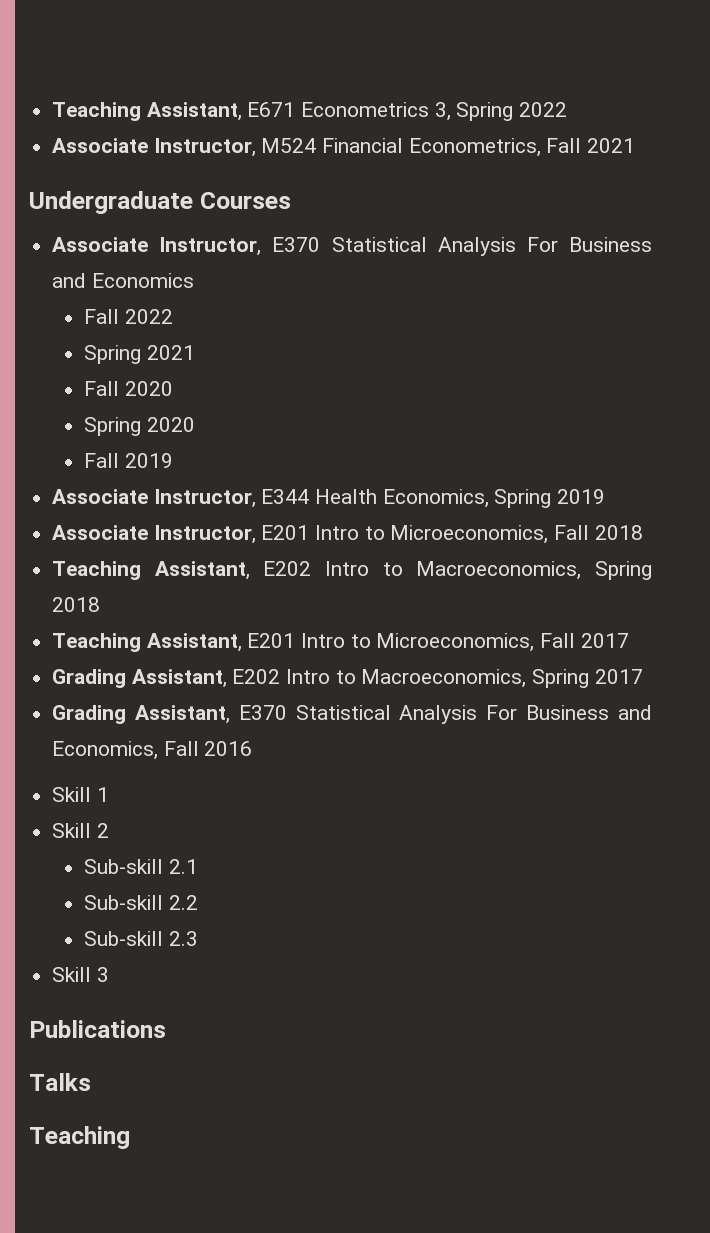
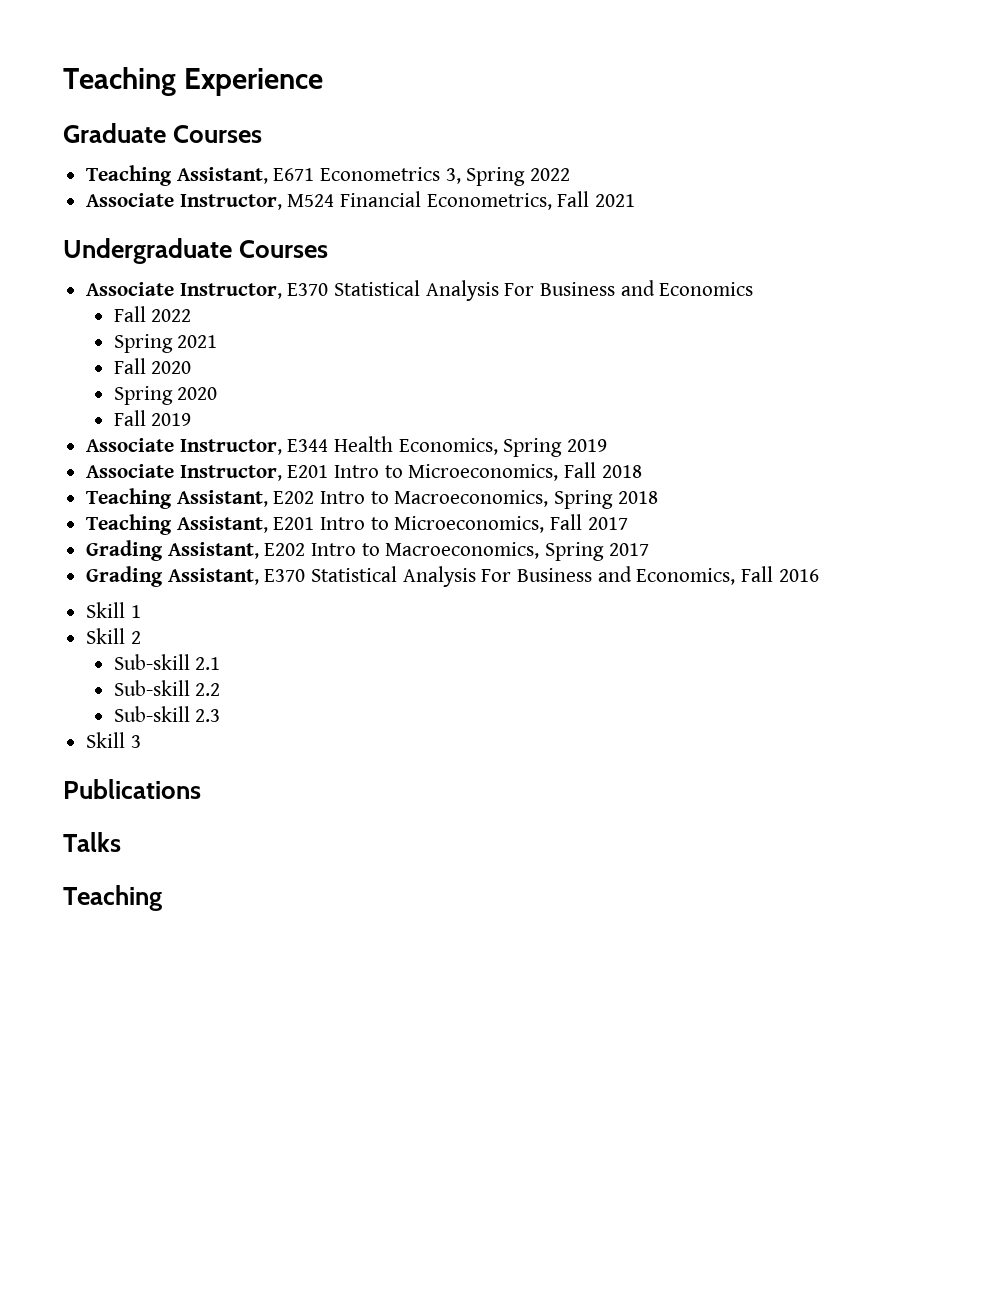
[52,102,142,121] Teaching -> [63,67,323,96] [63,123,263,143] [86,165,173,186] Teaching Experience // Graduate Courses // Teaching

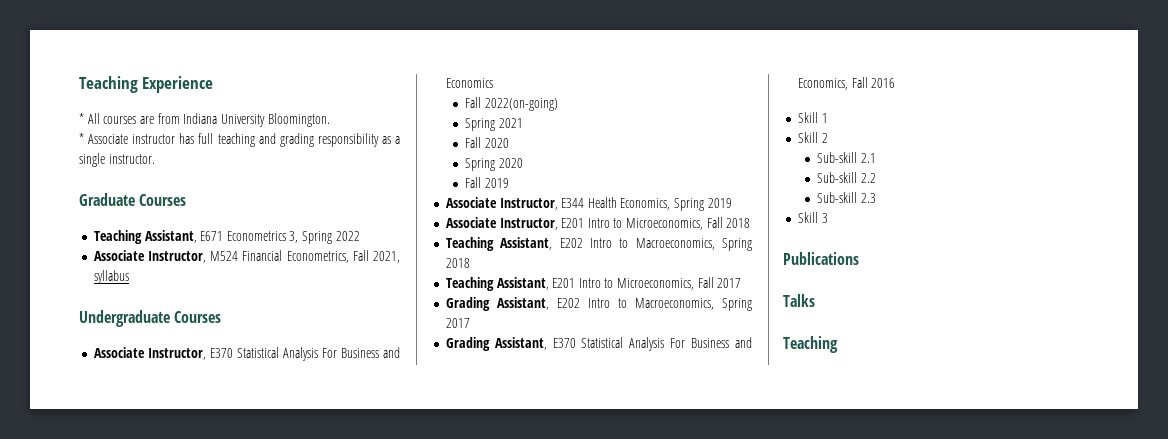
(323, 82) none -> [79,113,330,127] [79,133,400,147] [79,153,155,167] // * All courses are from Indiana University Bloomington. // * Associate instructor has full teaching and grading responsibility as a single instructor.
[595,194,636,207] 2021 -> [373,251,400,263] [93,270,129,284] 2021, syllabus
[151,309,192,322] 2022 -> [485,98,559,111] 2022(on-going)

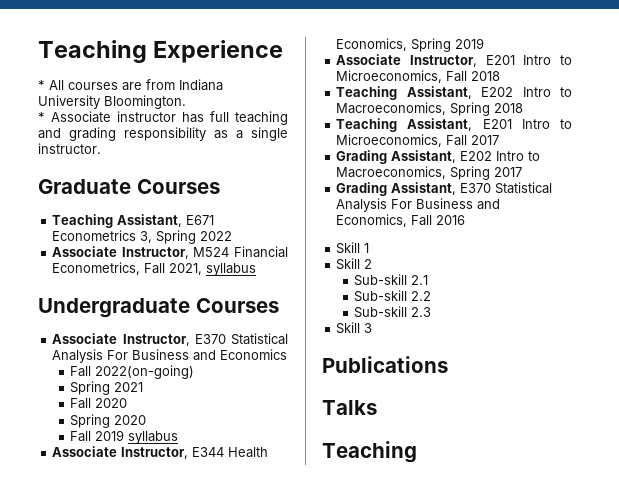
(510, 183) none -> [128,431,179,444] syllabus

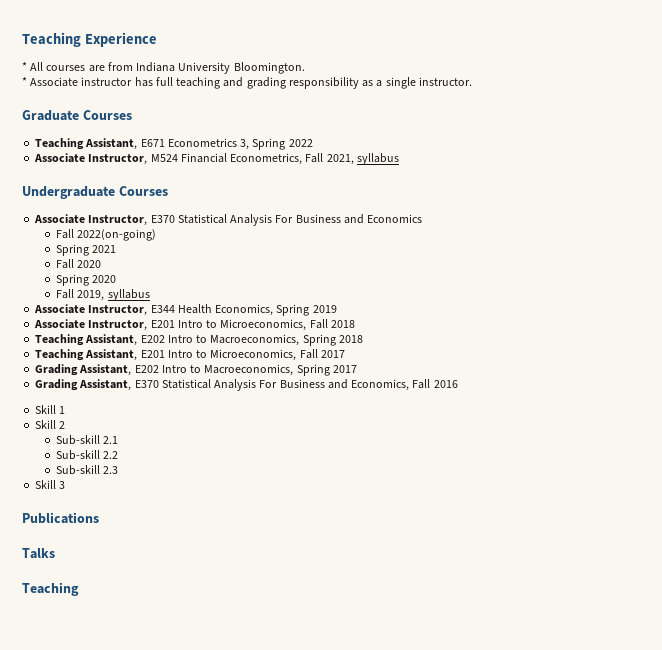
[95,430,125,441] 2019 -> [77,290,105,301] 2019,

